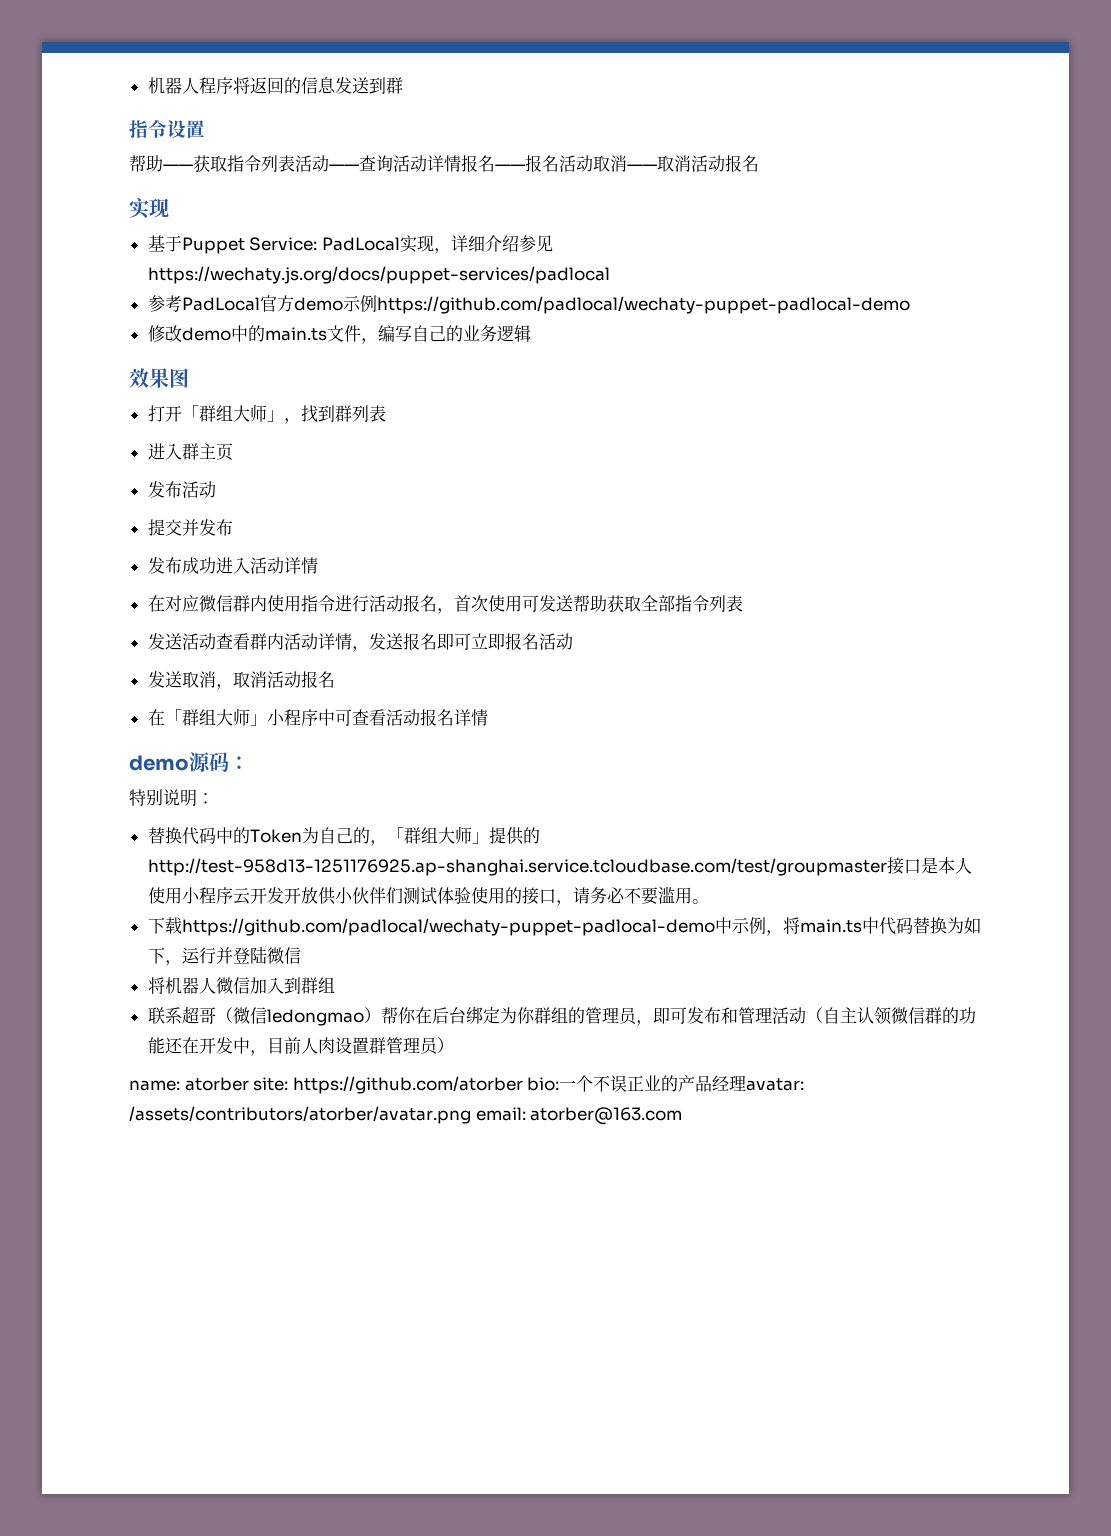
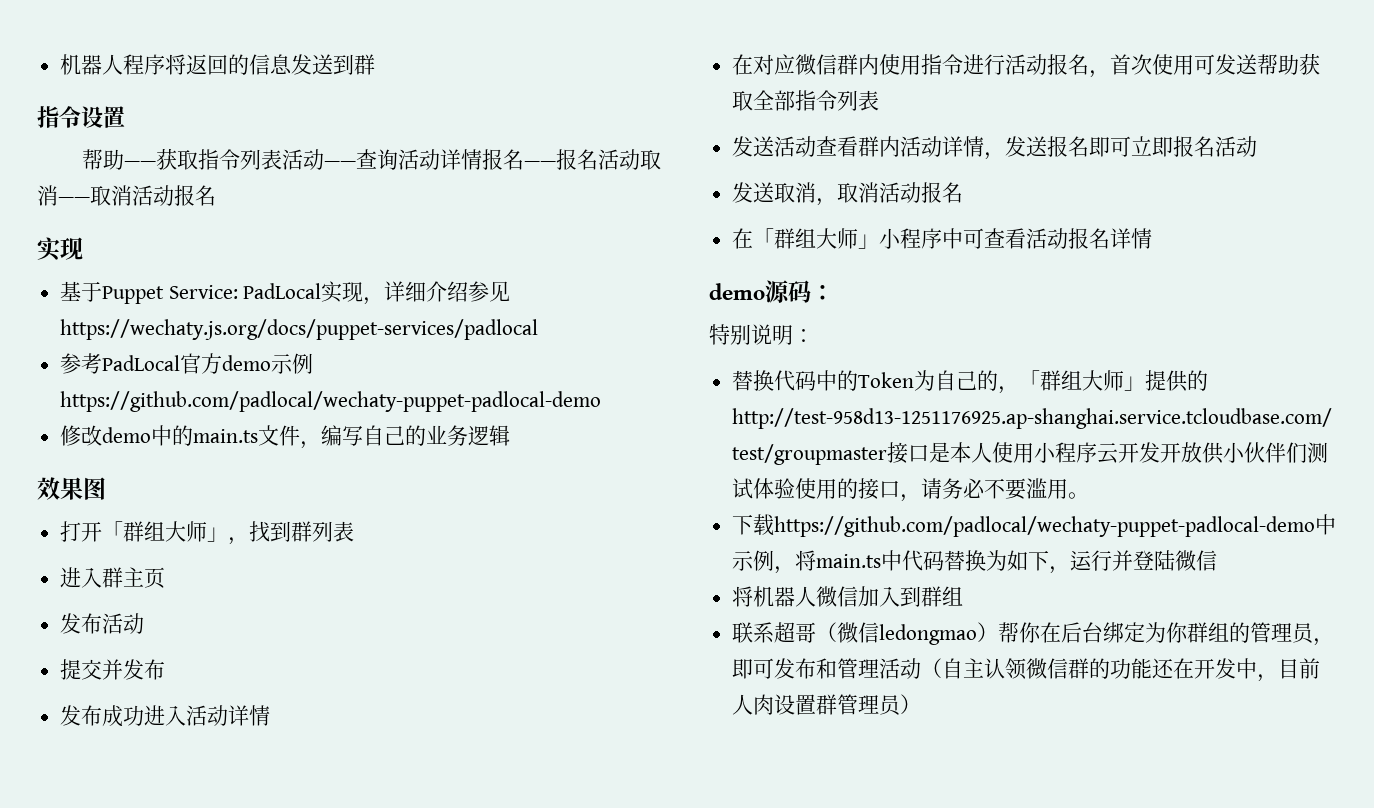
[129,1075,805,1094] [129,1106,683,1125] // name: atorber site: https://github.com/atorber bio:一个不误正业的产品经理avatar: /assets/contributors/atorber/avatar.png email: atorber@163.com -> (922, 704) none

